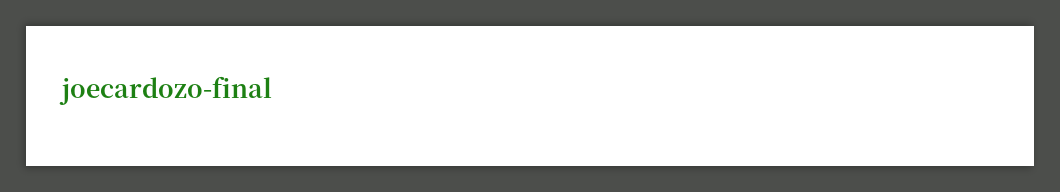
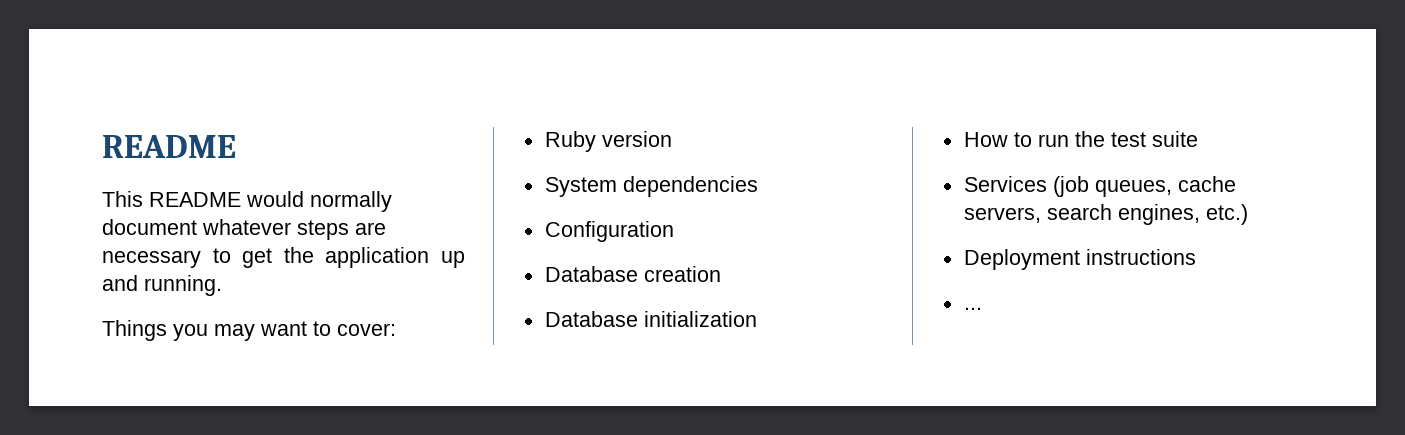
[59,76,272,105] joecardozo-final -> [102,135,236,158] [102,191,392,212] [102,219,386,240] [102,247,465,268] [102,275,222,296] [102,320,396,341] [544,131,672,152] [544,176,758,197] [544,221,674,242] [544,266,721,282] [544,311,757,327] [963,131,1198,147] [963,176,1236,197] [963,204,1248,225] [963,249,1196,270] [963,307,982,310] README // This README would normally document whatever steps are necessary to get the application up and running. // Things you may want to cover: // Ruby version // System dependencies // Configuration // Database creation // Database initialization // How to run the test suite // Services (job queues, cache servers, search engines, etc.) // Deployment instructions // ...

